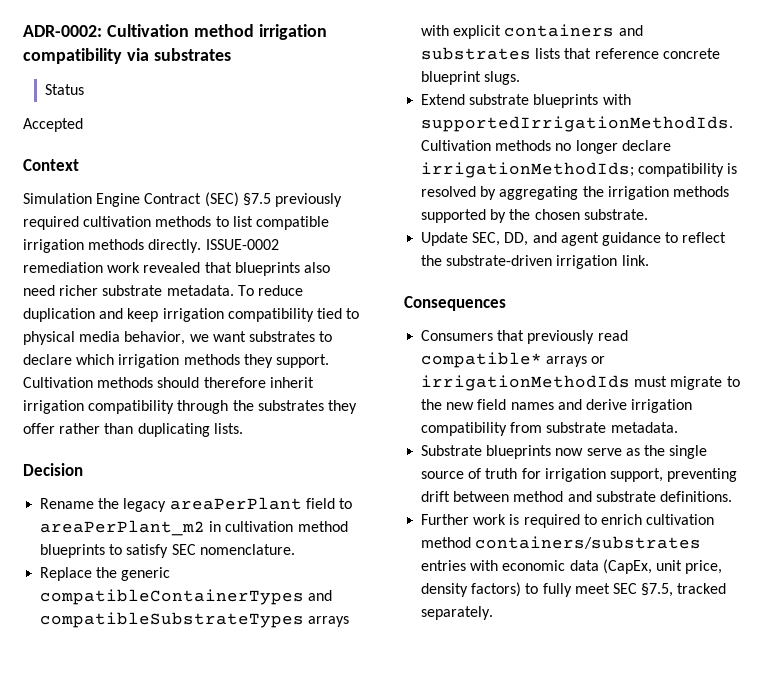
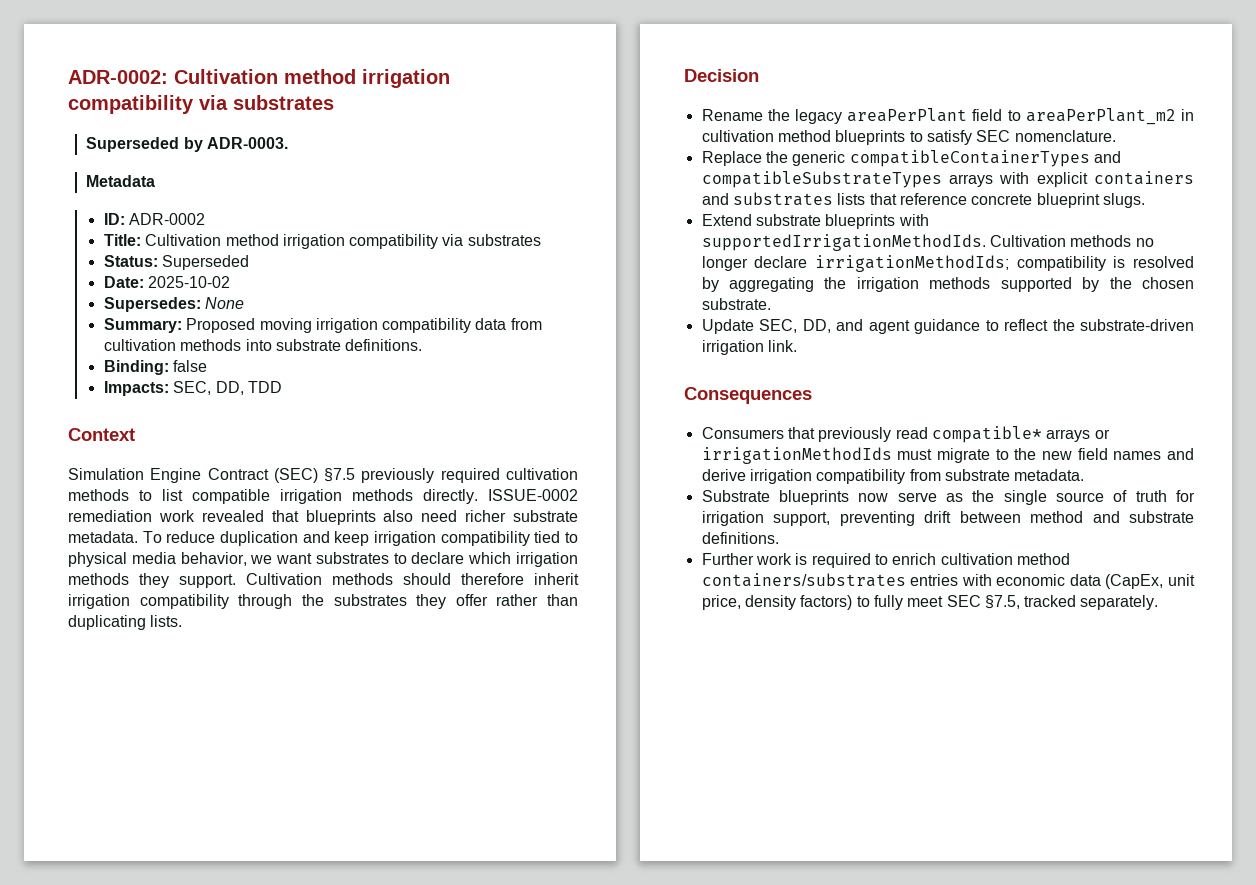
[45,84,85,95] [23,118,83,132] Status // Accepted -> [86,137,288,152] [86,175,156,187] [103,213,206,225] [103,234,541,249] [103,255,250,270] [103,276,231,288] [103,297,245,312] [103,318,542,333] [103,339,423,351] [103,360,208,375] [103,381,282,396] Superseded by ADR-0003. // Metadata // ID: ADR-0002 // Title: Cultivation method irrigation compatibility via substrates // Status: Superseded // Date: 2025-10-02 // Supersedes: None // Summary: Proposed moving irrigation compatibility data from cultivation methods into substrate definitions. // Binding: false // Impacts: SEC, DD, TDD

